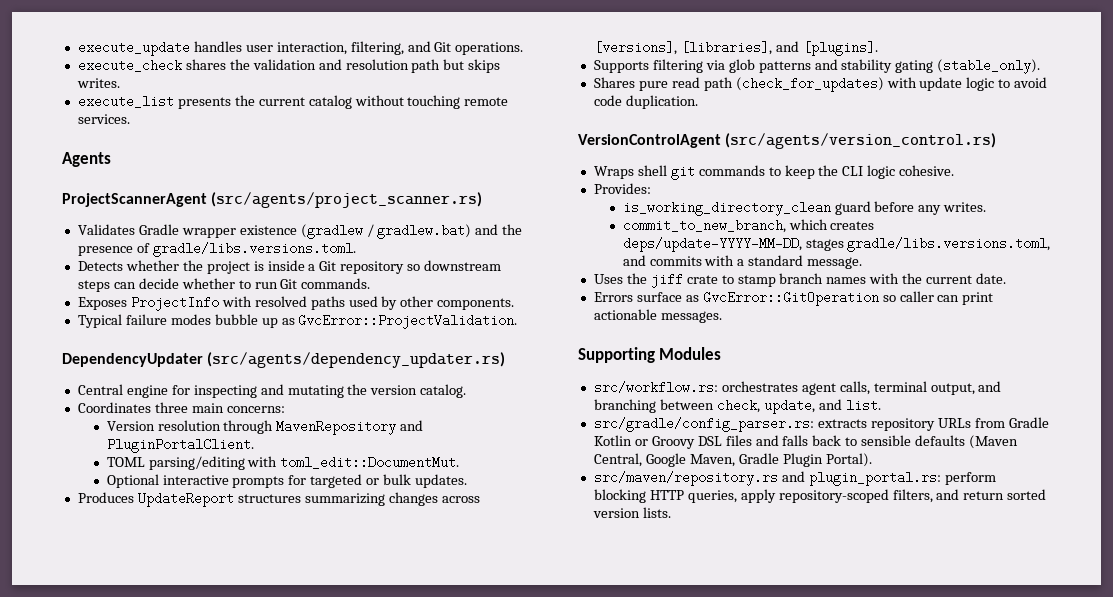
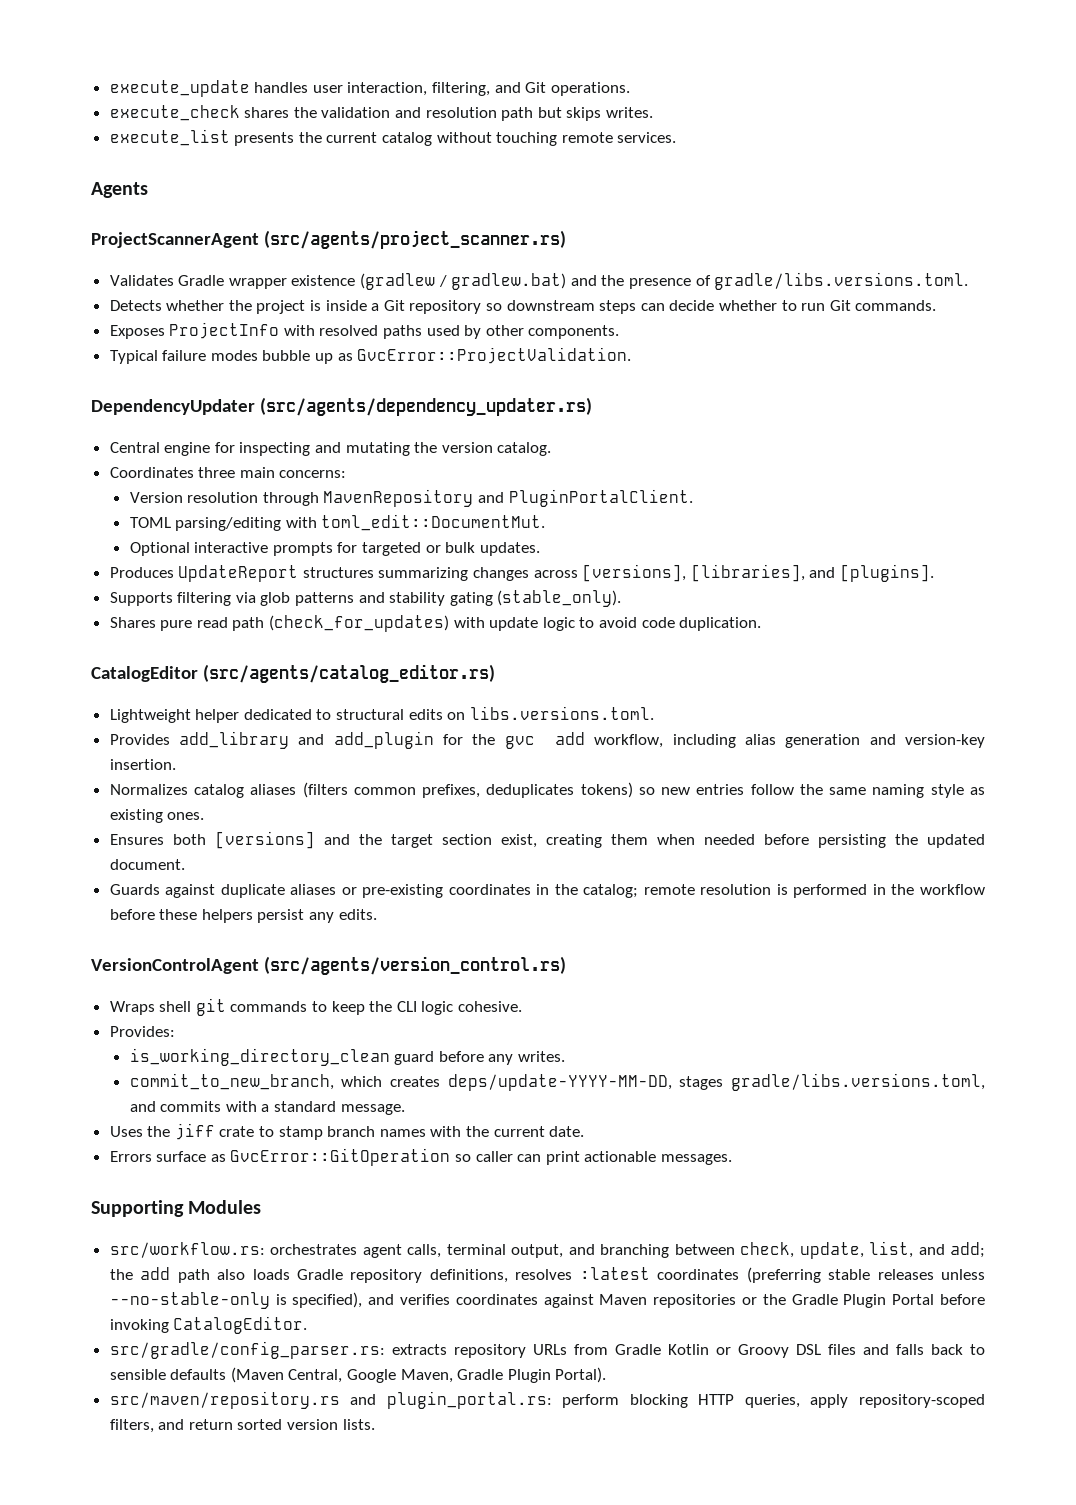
(698, 102) none -> [91,664,495,683] [109,706,654,723] [109,731,985,749] [109,759,176,770] [109,782,985,798] [109,809,205,823] [109,831,985,849] [109,859,185,870] [109,884,985,898] [109,909,377,923] // CatalogEditor (src/agents/catalog_editor.rs) // Lightweight helper dedicated to structural edits on libs.versions.toml. // Provides add_library and add_plugin for the gvc add workflow, including alias generation and version-key insertion. // Normalizes catalog aliases (filters common prefixes, deduplicates tokens) so new entries follow the same naming style as existing ones. // Ensures both [versions] and the target section exist, creating them when needed before persisting the updated document. // Guards against duplicate aliases or pre-existing coordinates in the catalog; remote resolution is performed in the workflow before these helpers persist any edits.
[818,399,881,410] and list. -> [869,1241,985,1258] [109,1267,986,1283] [109,1292,985,1309] [109,1316,308,1334] list, and add; the add path also loads Gradle repository definitions, resolves :latest coordinates (preferring stable releases unless --no-stable-only is specified), and verifies coordinates against Maven repositories or the Gradle Plugin Portal before invoking CatalogEditor.

